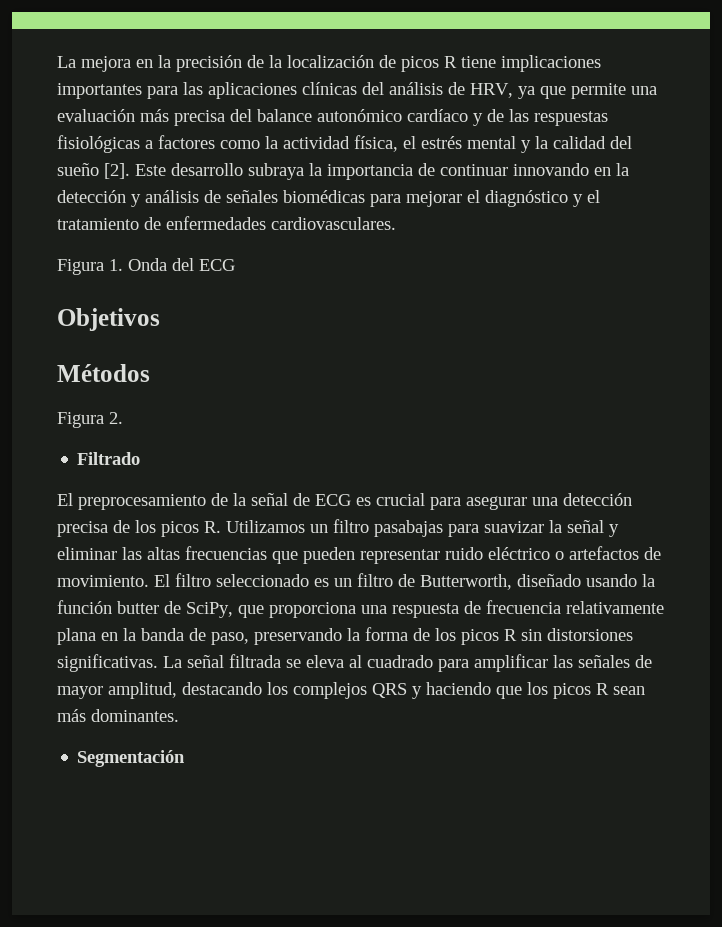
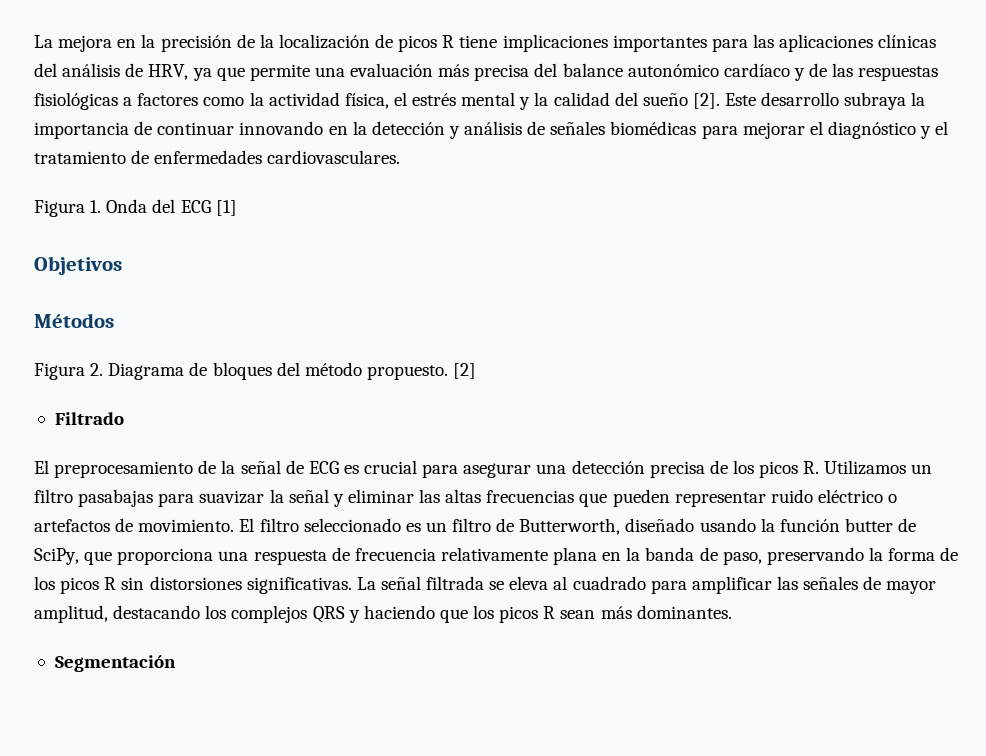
(235, 265) none -> [215,200,237,216] [1]
(123, 418) none -> [108,362,477,380] Diagrama de bloques del método propuesto. [2]

